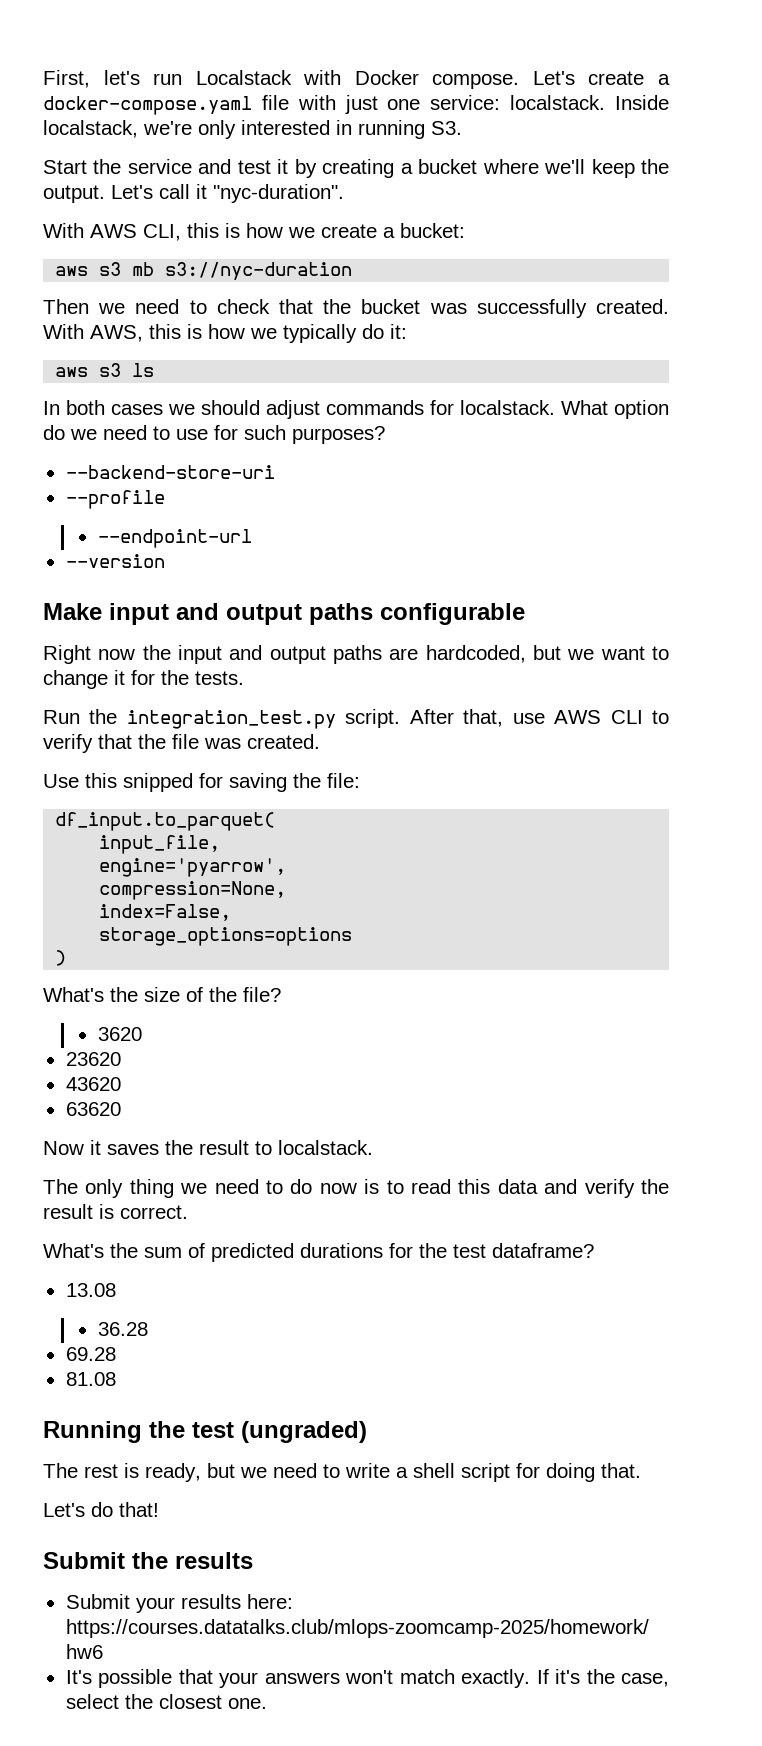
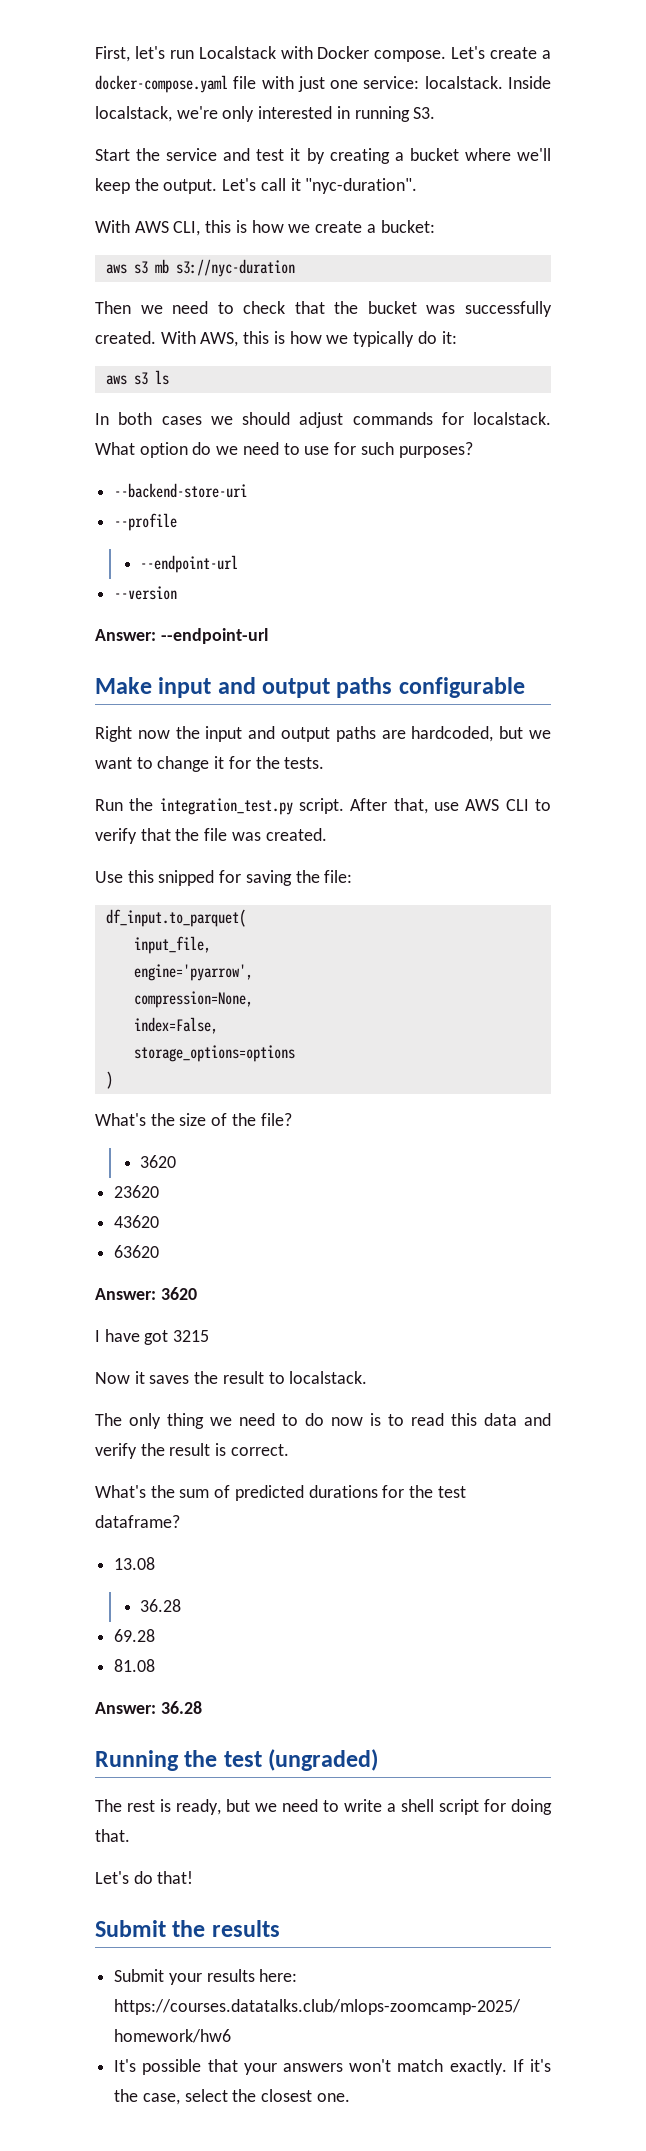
(165, 561) none -> [95,628,268,644] // Answer: --endpoint-url
(121, 1109) none -> [95,1287,197,1300] [95,1329,210,1345] // Answer: 3620 // I have got 3215
(116, 1379) none -> [95,1701,202,1714] // Answer: 36.28

